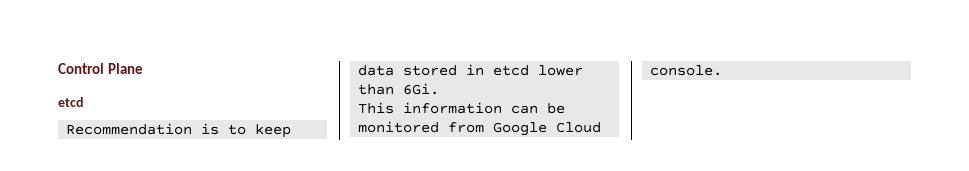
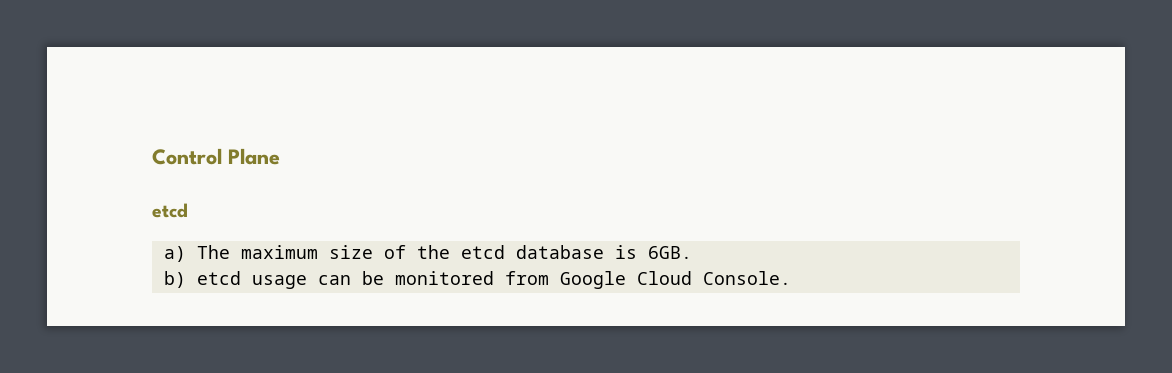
[66,123,292,138] [358,64,584,76] [358,83,440,95] [358,102,503,114] Recommendation is to keep data stored in etcd lower than 6Gi. // This information -> [163,245,692,262] [163,271,307,289] a) The maximum size of the etcd database is 6GB. // b) etcd usage
[650,65,723,76] console. -> [702,271,791,285] Console.

